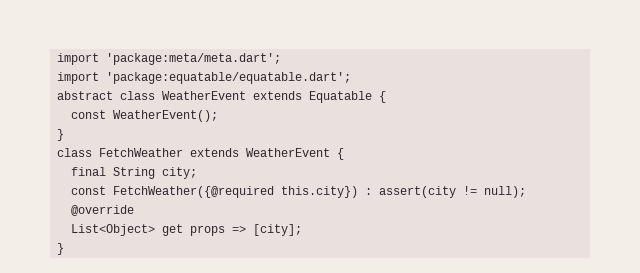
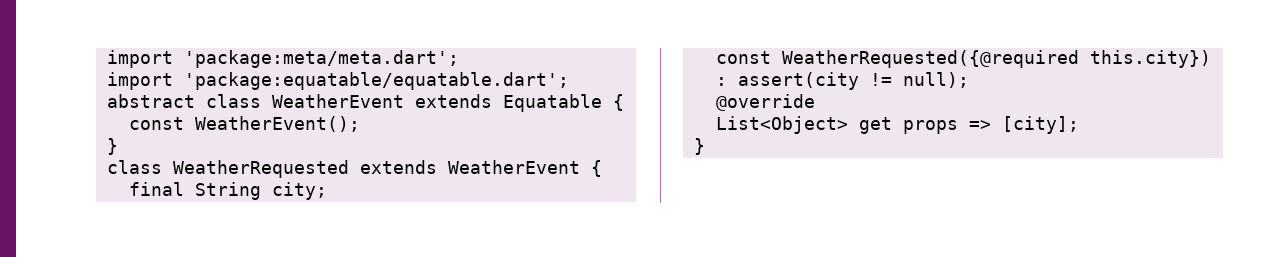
[98,148,183,157] FetchWeather -> [173,160,350,178] WeatherRequested
[112,186,274,198] FetchWeather({@required -> [782,50,1080,68] WeatherRequested({@required

